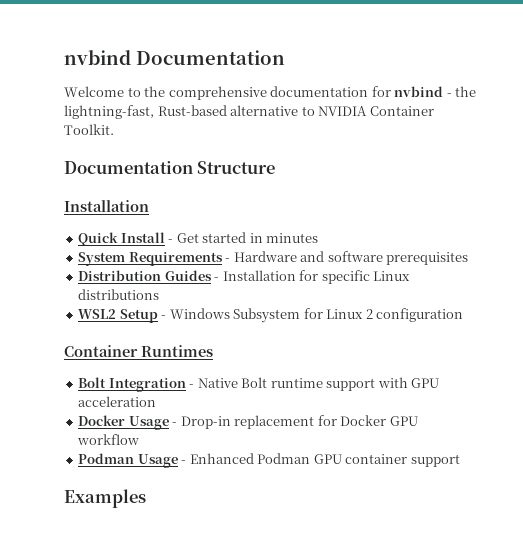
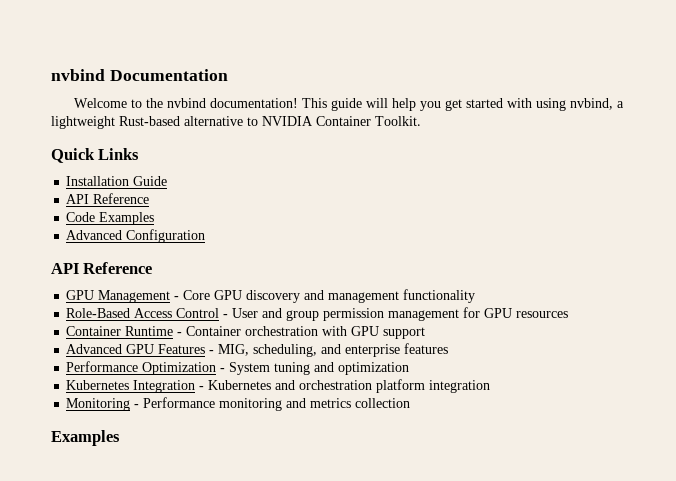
[168,86,477,100] [64,105,154,119] comprehensive documentation for nvbind - the lightning-fast, -> [166,98,624,111] [51,116,115,129] nvbind documentation! This guide will help you get started with using nvbind, a lightweight
[64,161,276,174] [64,200,149,212] [78,232,319,246] [78,251,469,266] [78,270,411,284] [78,289,160,300] [78,308,464,323] [64,345,213,357] [78,377,440,392] [78,396,157,407] [78,415,418,430] [77,434,140,445] [78,453,460,468] Documentation Structure // Installation // Quick Install - Get started in minutes // System Requirements - Hardware and software prerequisites // Distribution Guides - Installation for specific Linux distributions // WSL2 Setup - Windows Subsystem for Linux 2 configuration // Container Runtimes // Bolt Integration - Native Bolt runtime support with GPU acceleration // Docker Usage - Drop-in replacement for Docker GPU workflow // Podman Usage - Enhanced Podman GPU container support -> [51,148,140,163] [66,176,168,186] [66,193,150,204] [66,212,155,225] [66,229,206,243] [51,262,153,274] [66,289,476,303] [66,307,569,321] [66,326,426,339] [66,343,449,357] [66,361,410,375] [66,379,491,393] [66,397,411,411] Quick Links // Installation Guide // API Reference // Code Examples // Advanced Configuration // API Reference // GPU Management - Core GPU discovery and management functionality // Role-Based Access Control - User and group permission management for GPU resources // Container Runtime - Container orchestration with GPU support // Advanced GPU Features - MIG, scheduling, and enterprise features // Performance Optimization - System tuning and optimization // Kubernetes Integration - Kubernetes and orchestration platform integration // Monitoring - Performance monitoring and metrics collection

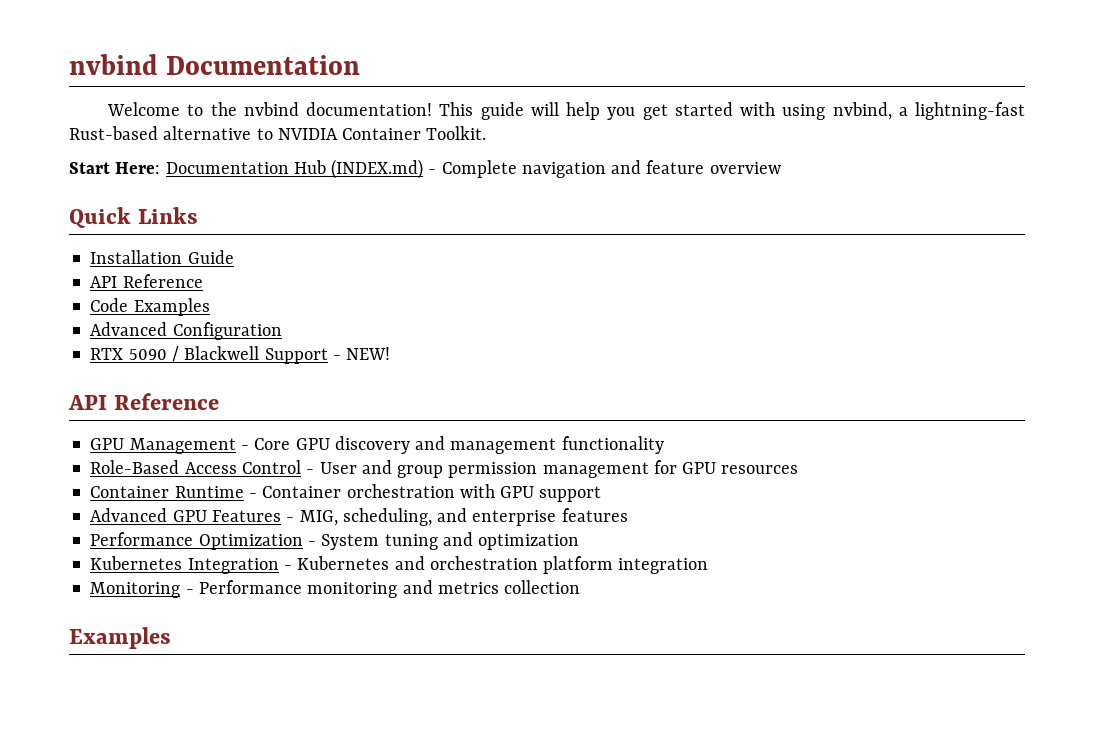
[51,116,115,129] lightweight -> [914,102,1025,120] lightning-fast
(421, 121) none -> [69,159,781,179] // Start Here: Documentation Hub (INDEX.md) - Complete navigation and feature overview
(206, 236) none -> [90,346,391,364] // RTX 5090 / Blackwell Support - NEW!

